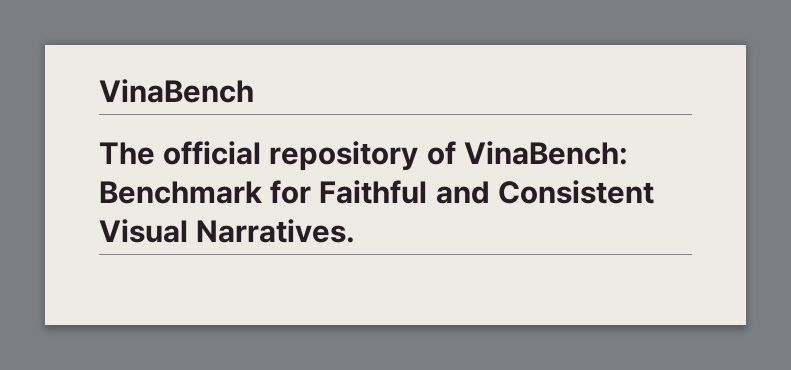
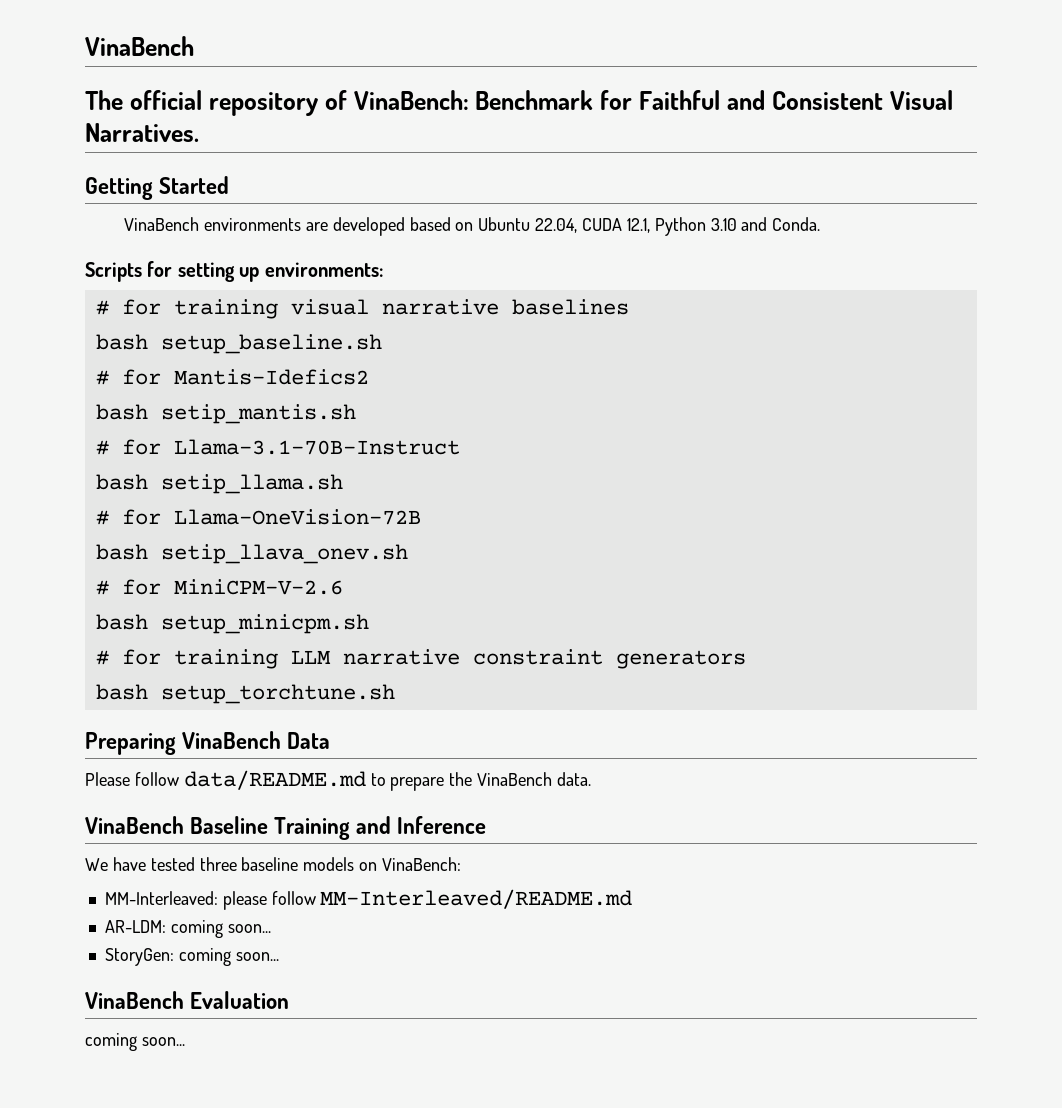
(356, 231) none -> [85,176,230,200] [124,217,821,236] [85,261,383,282] [95,299,629,319] [95,334,382,354] [95,369,369,385] [95,404,356,424] [95,439,460,455] [95,474,343,494] [95,509,421,525] [95,544,408,564] [95,579,343,595] [95,614,369,634] [95,649,746,669] [95,684,395,704] [85,731,331,755] [85,770,592,791] [85,816,487,840] [85,857,462,871] [104,889,633,910] [104,920,271,938] [104,948,279,966] [85,991,290,1009] [85,1033,185,1051] // Getting Started // VinaBench environments are developed based on Ubuntu 22.04, CUDA 12.1, Python 3.10 and Conda. // Scripts for setting up environments: // # for training visual narrative baselines // bash setup_baseline.sh // # for Mantis-Idefics2 // bash setip_mantis.sh // # for Llama-3.1-70B-Instruct // bash setip_llama.sh // # for Llama-OneVision-72B // bash setip_llava_onev.sh // # for MiniCPM-V-2.6 // bash setup_minicpm.sh // # for training LLM narrative constraint generators // bash setup_torchtune.sh // Preparing VinaBench Data // Please follow data/README.md to prepare the VinaBench data. // VinaBench Baseline Training and Inference // We have tested three baseline models on VinaBench: // MM-Interleaved: please follow MM-Interleaved/README.md // AR-LDM: coming soon... // StoryGen: coming soon... // VinaBench Evaluation // coming soon...

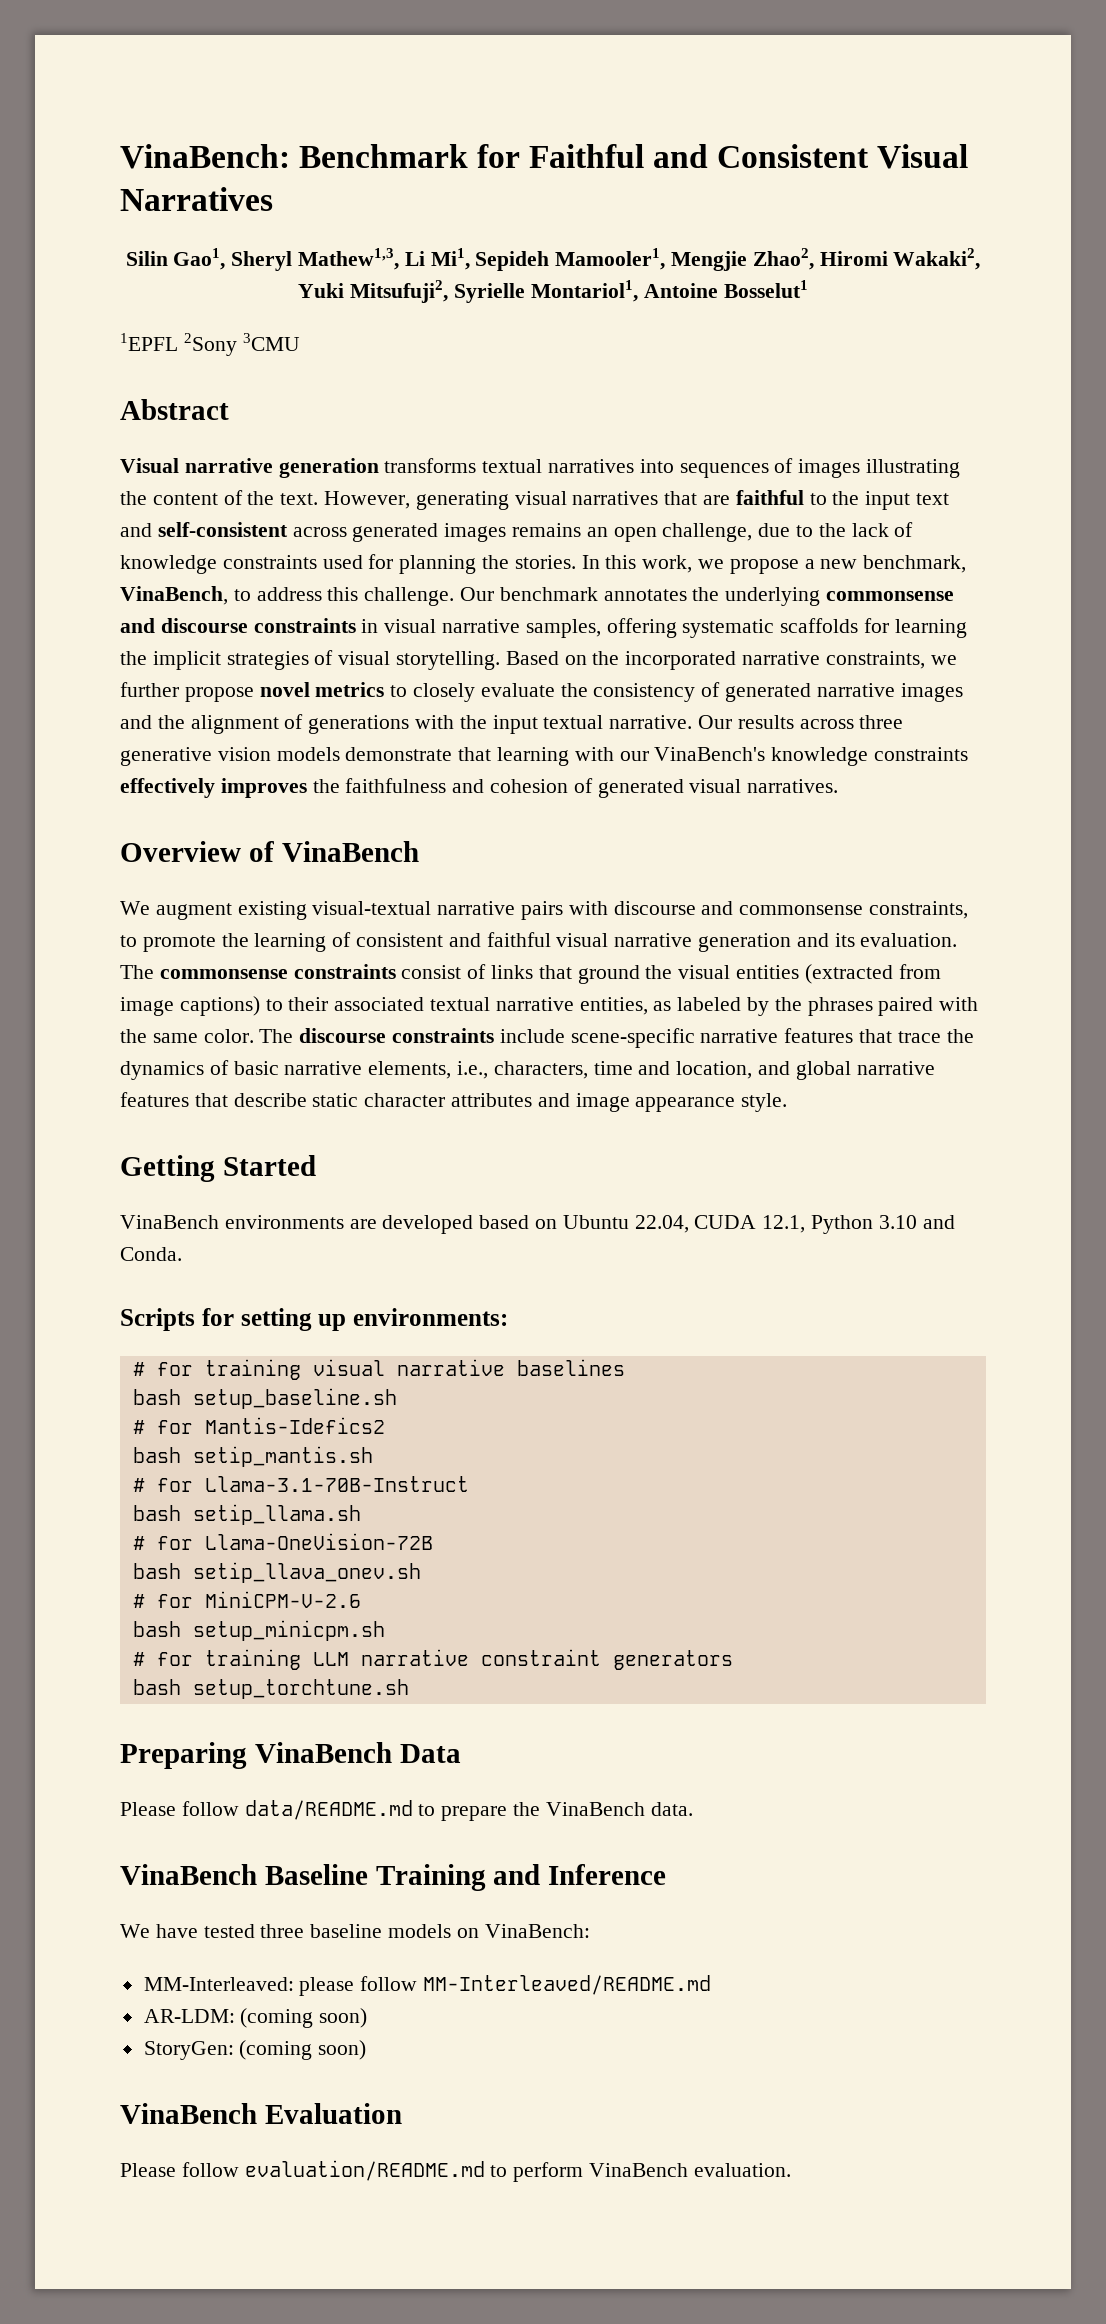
[85,36,194,56] [85,90,347,116] VinaBench // The official repository of -> (120, 156) none
[85,123,199,142] Narratives. -> [120,187,273,211] [125,248,981,271] [298,280,808,303] [120,333,300,356] [120,399,229,420] [120,458,961,478] [120,490,950,510] [120,522,914,542] [120,554,967,574] [120,586,955,606] [120,618,967,638] [120,650,957,670] [120,682,963,702] [120,714,904,734] [120,747,969,766] [120,778,839,798] [120,841,419,862] [120,901,969,920] [120,932,958,952] [120,964,941,984] [120,996,979,1016] [120,1028,974,1048] [120,1060,935,1080] [120,1092,788,1112] Narratives // Silin Gao1, Sheryl Mathew1,3, Li Mi1, Sepideh Mamooler1, Mengjie Zhao2, Hiromi Wakaki2, Yuki Mitsufuji2, Syrielle Montariol1, Antoine Bosselut1 // 1EPFL 2Sony 3CMU // Abstract // Visual narrative generation transforms textual narratives into sequences of images illustrating the content of the text. However, generating visual narratives that are faithful to the input text and self-consistent across generated images remains an open challenge, due to the lack of knowledge constraints used for planning the stories. In this work, we propose a new benchmark, VinaBench, to address this challenge. Our benchmark annotates the underlying commonsense and discourse constraints in visual narrative samples, offering systematic scaffolds for learning the implicit strategies of visual storytelling. Based on the incorporated narrative constraints, we further propose novel metrics to closely evaluate the consistency of generated narrative images and the alignment of generations with the input textual narrative. Our results across three generative vision models demonstrate that learning with our VinaBench's knowledge constraints effectively improves the faithfulness and cohesion of generated visual narratives. // Overview of VinaBench // We augment existing visual-textual narrative pairs with discourse and commonsense constraints, to promote the learning of consistent and faithful visual narrative generation and its evaluation. The commonsense constraints consist of links that ground the visual entities (extracted from image captions) to their associated textual narrative entities, as labeled by the phrases paired with the same color. The discourse constraints include scene-specific narrative features that trace the dynamics of basic narrative elements, i.e., characters, time and location, and global narrative features that describe static character attributes and image appearance style.
[170,920,271,938] coming soon... -> [240,2008,368,2028] (coming soon)
[178,948,279,966] coming soon... -> [239,2040,367,2060] (coming soon)
[85,1033,185,1051] coming soon... -> [120,2160,791,2182] Please follow evaluation/README.md to perform VinaBench evaluation.

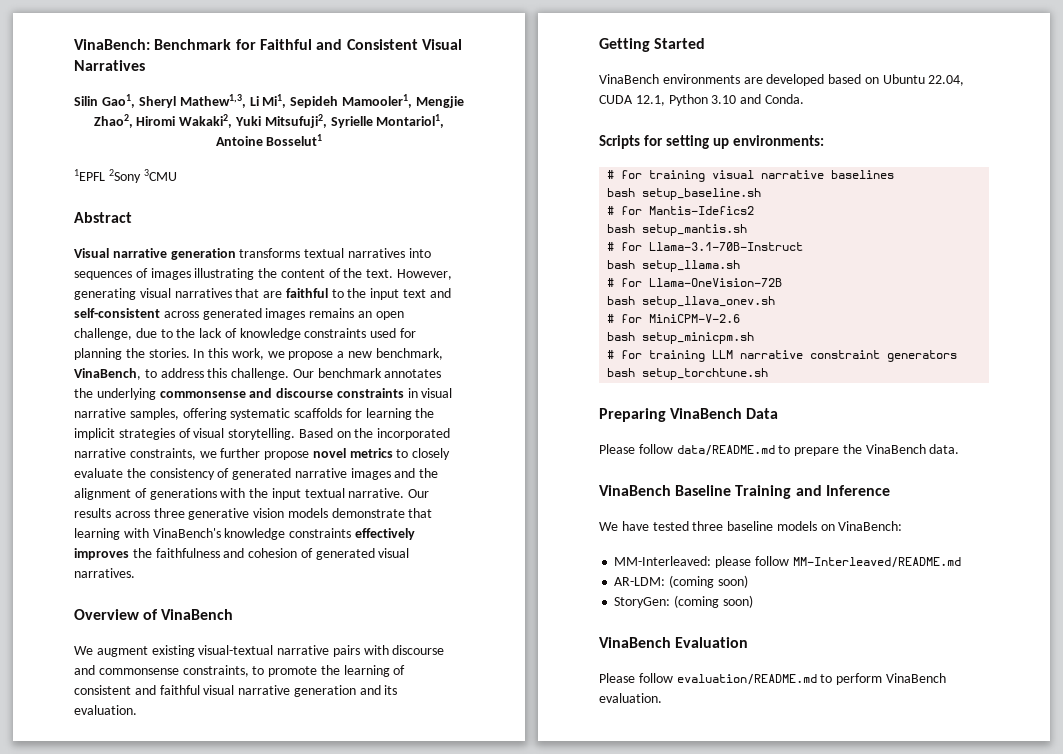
[619,751,649,761] our -> (149, 533) none
[120,964,941,984] [120,996,979,1016] [120,1028,974,1048] [120,1060,935,1080] [120,1092,788,1112] The commonsense constraints consist of links that ground the visual entities (extracted from image captions) to their associated textual narrative entities, as labeled by the phrases paired with the same color. The discourse constraints include scene-specific narrative features that trace the dynamics of basic narrative elements, i.e., characters, time and location, and global narrative features that describe static character attributes and image appearance style. -> (137, 710) none
[192,1446,373,1467] setip_mantis.sh -> [642,224,748,236] setup_mantis.sh
[192,1504,361,1525] setip_llama.sh -> [642,260,741,272] setup_llama.sh
[192,1562,421,1583] setip_llava_onev.sh -> [642,296,776,308] setup_llava_onev.sh

